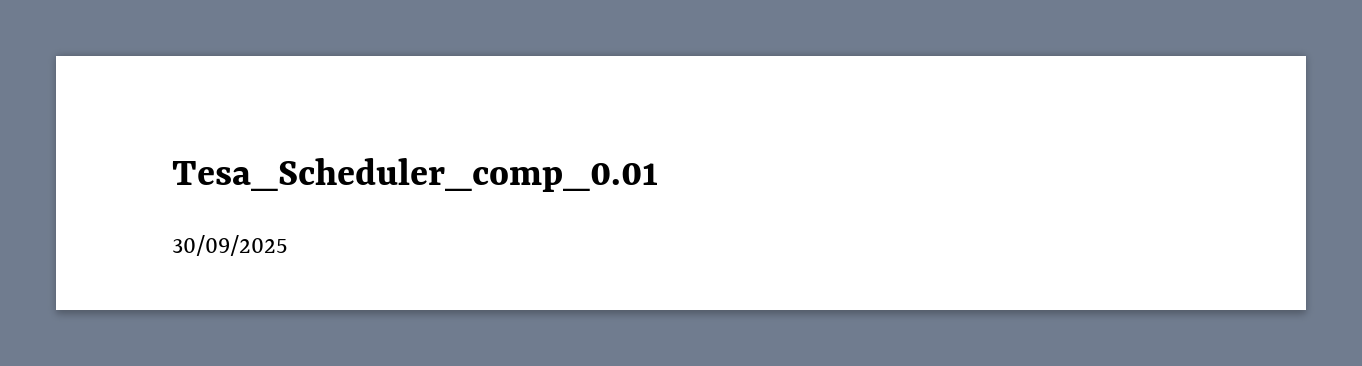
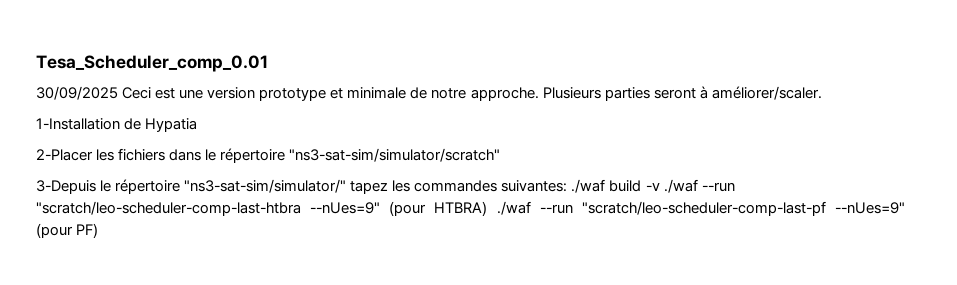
(288, 245) none -> [122,86,822,101] [36,118,198,132] [36,148,501,163] [36,179,735,194] [36,201,905,216] [36,223,99,238] Ceci est une version prototype et minimale de notre approche. Plusieurs parties seront à améliorer/scaler. // 1-Installation de Hypatia // 2-Placer les fichiers dans le répertoire "ns3-sat-sim/simulator/scratch" // 3-Depuis le répertoire "ns3-sat-sim/simulator/" tapez les commandes suivantes: ./waf build -v ./waf --run "scratch/leo-scheduler-comp-last-htbra --nUes=9" (pour HTBRA) ./waf --run "scratch/leo-scheduler-comp-last-pf --nUes=9" (pour PF)

